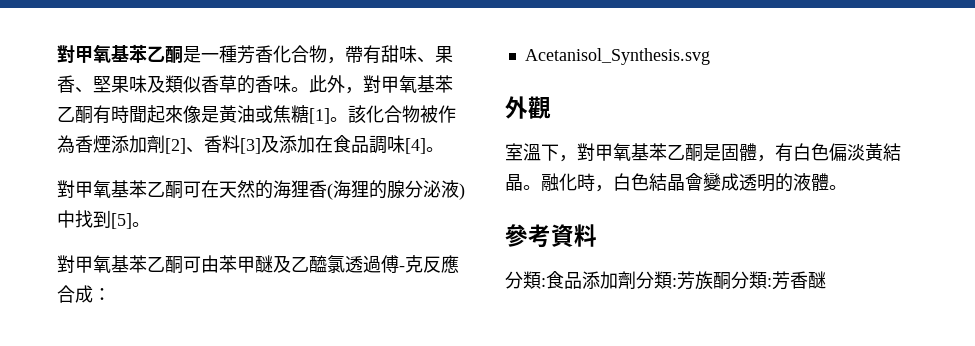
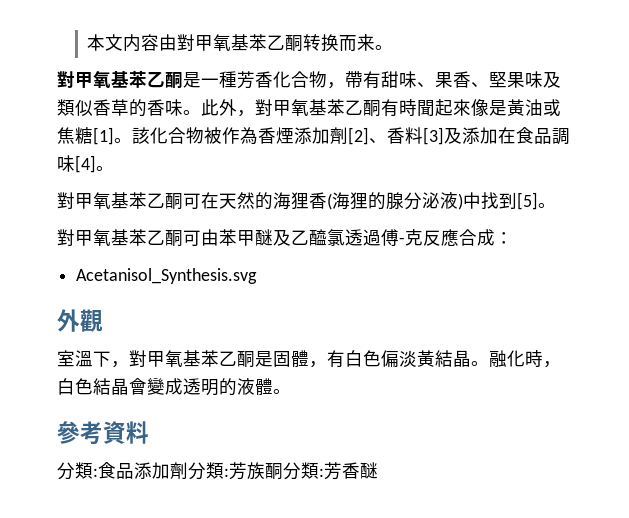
(57, 54) none -> [87,34,394,52] 本文内容由對甲氧基苯乙酮转换而来。 //

